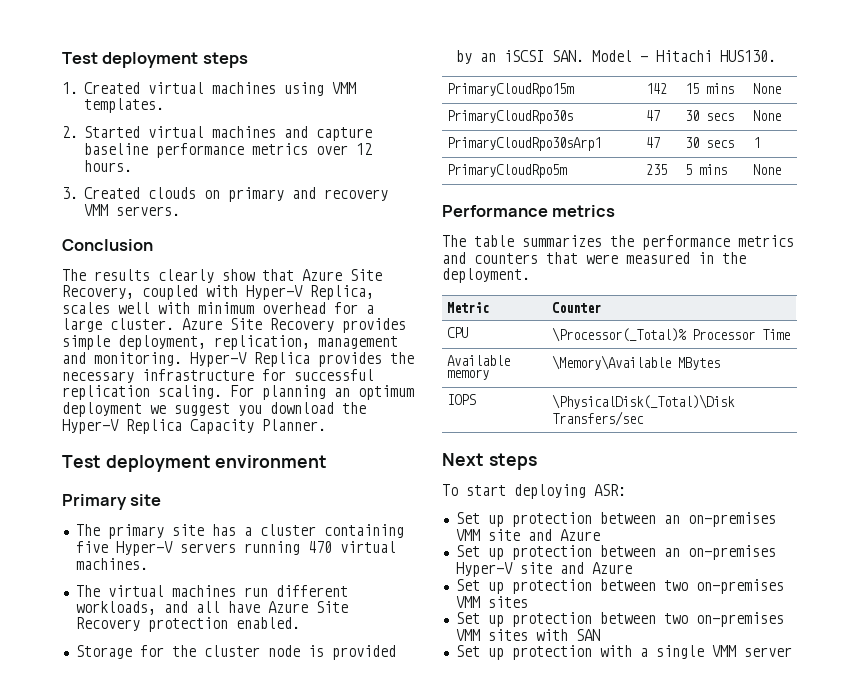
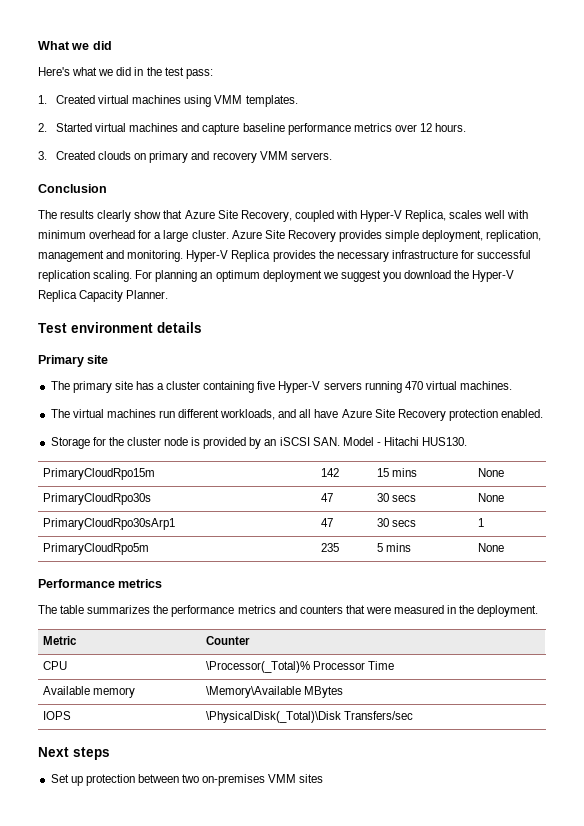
[62,52,248,68] Test deployment steps -> [38,41,112,50] [38,67,213,79] What we did // Here's what we did in the test pass:
[105,455,211,472] deployment -> (67, 328) none
(328, 461) none -> [157,322,202,333] details
[442,484,626,499] [455,512,776,527] [455,529,600,541] [455,545,776,560] [455,562,632,577] [455,579,784,594] [455,596,528,608] [455,612,784,627] [455,629,600,641] [455,645,792,660] // To start deploying ASR: // Set up protection between an on-premises VMM site and Azure // Set up protection between an on-premises Hyper-V site and Azure // Set up protection between two on-premises VMM sites // Set up protection between two on-premises VMM sites with SAN // Set up protection with a single VMM server -> [50,774,324,786] // Set up protection between two on-premises VMM sites

